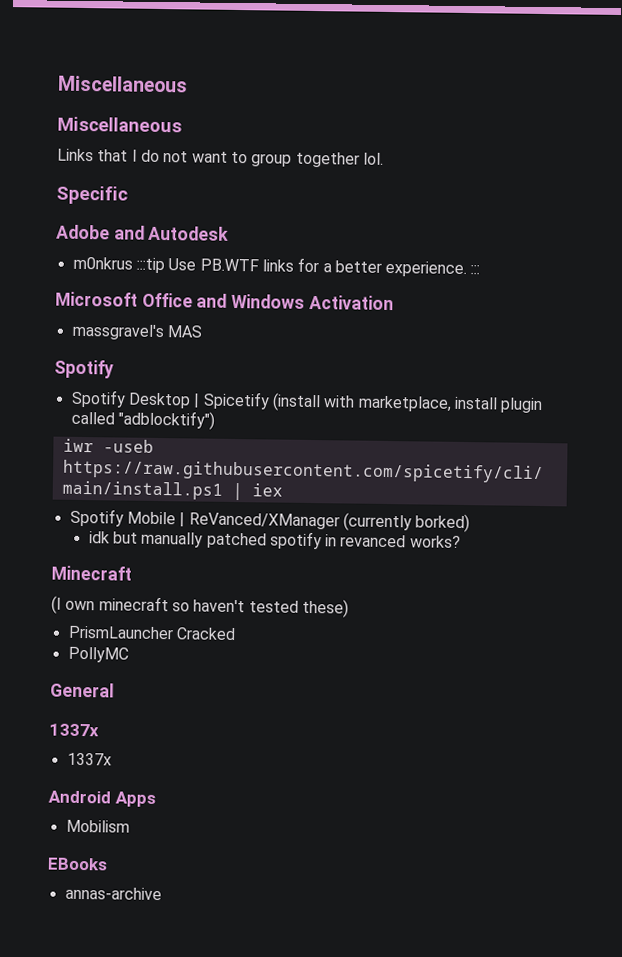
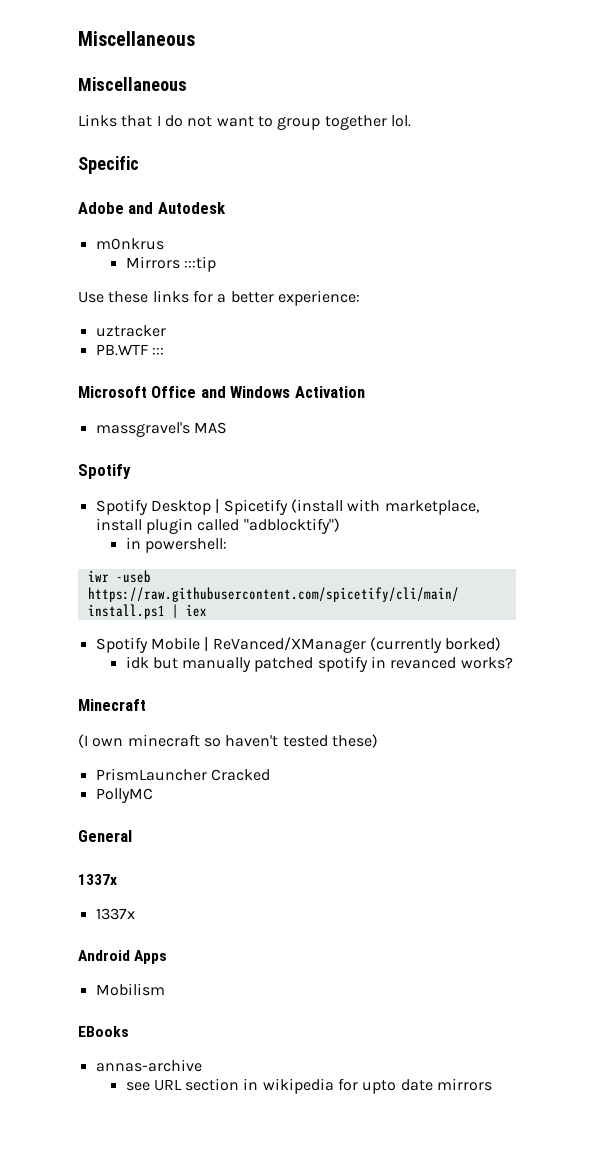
(133, 263) none -> [125,256,180,269] // Mirrors
[168,258,259,272] Use PB.WTF -> [78,291,149,303] // Use these
[385,260,468,278] experience. -> [277,290,360,306] [95,325,166,337] [95,344,148,356] experience: // uztracker // PB.WTF
(215, 420) none -> [125,537,227,553] // in powershell:
(162, 893) none -> [125,1078,493,1094] // see URL section in wikipedia for upto date mirrors

